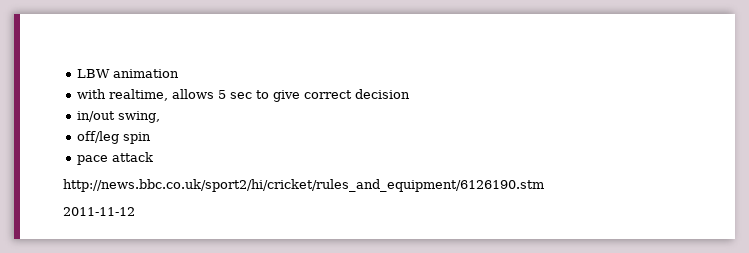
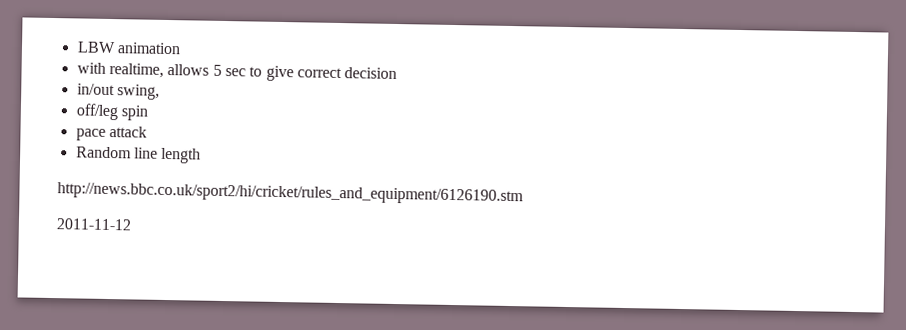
(154, 157) none -> [75,146,202,164] // Random line length

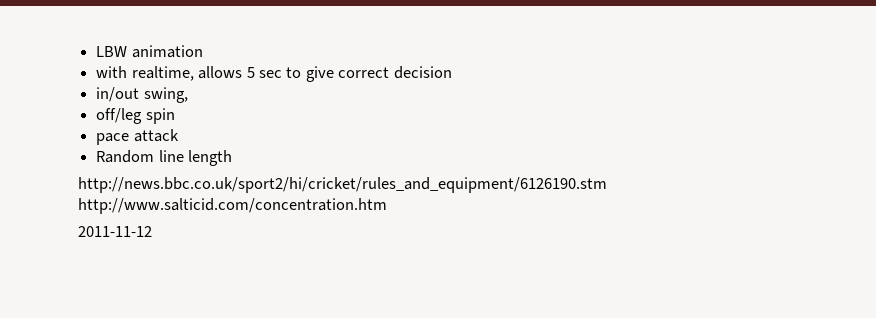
(524, 194) none -> [78,198,387,214] http://www.salticid.com/concentration.htm

